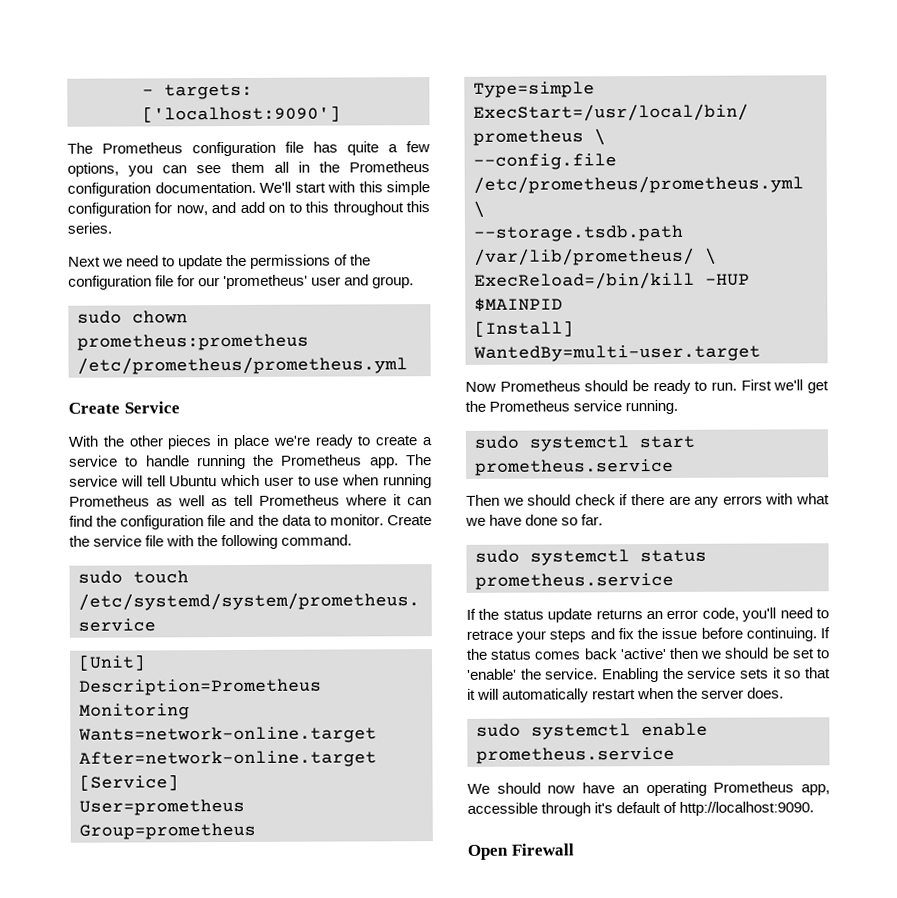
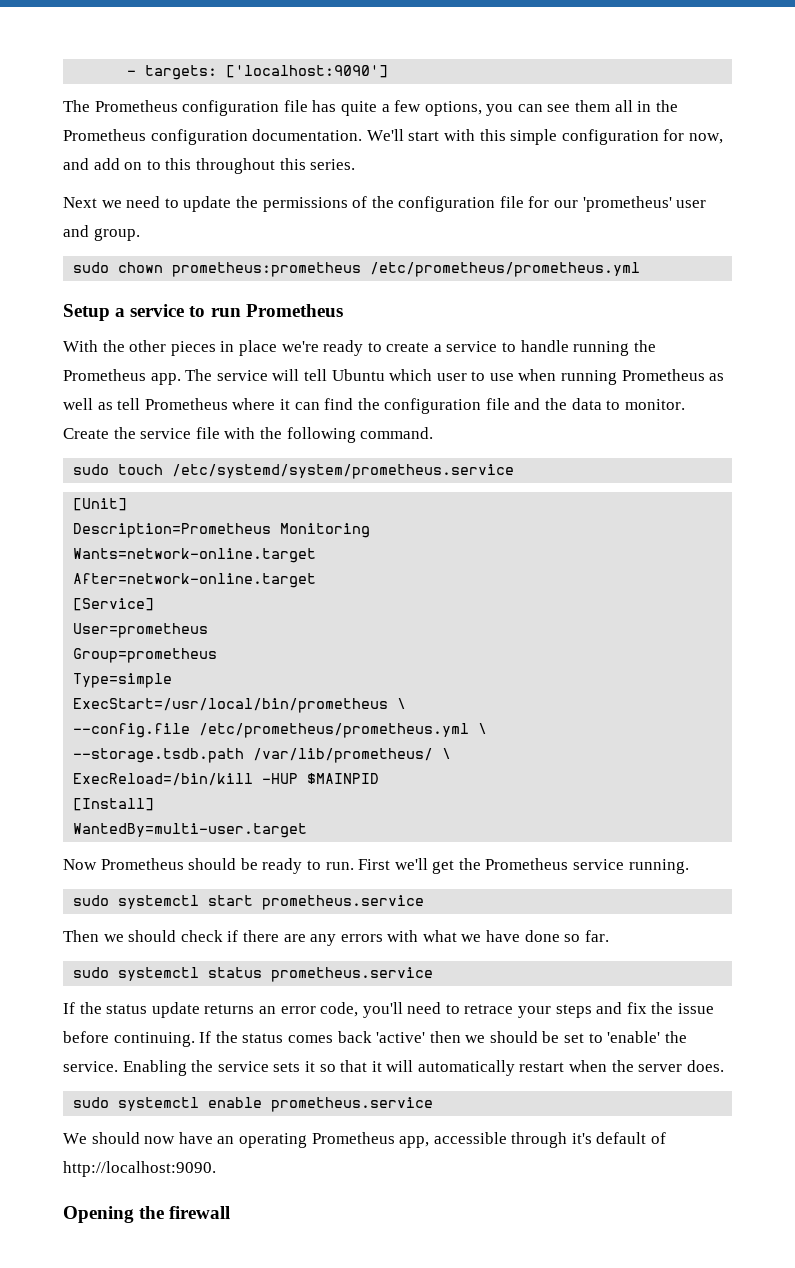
[68,401,180,414] Create Service -> [63,304,343,321] Setup a service to run Prometheus
[467,843,574,860] Open Firewall -> [63,1206,231,1223] Opening the firewall

